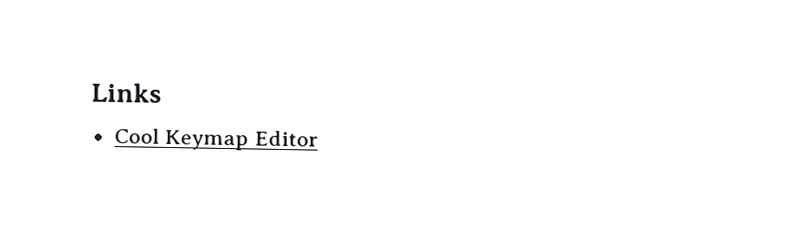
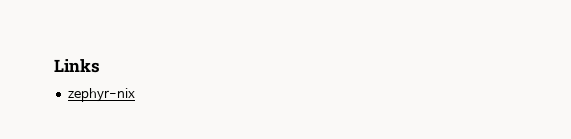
[113,128,319,151] Cool Keymap Editor -> [67,88,135,102] zephyr-nix

